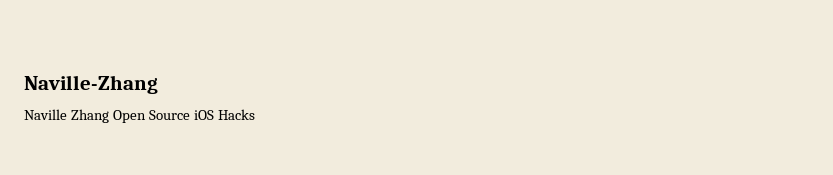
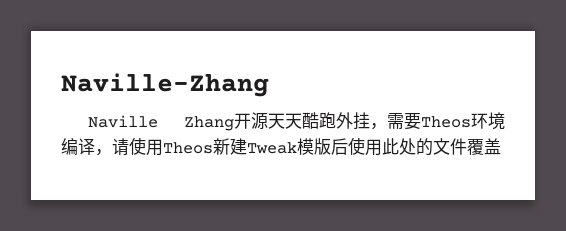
[112,109,255,123] Open Source iOS Hacks -> [234,112,505,130] [61,137,501,156] 开源天天酷跑外挂，需要Theos环境编译，请使用Theos新建Tweak模版后使用此处的文件覆盖

